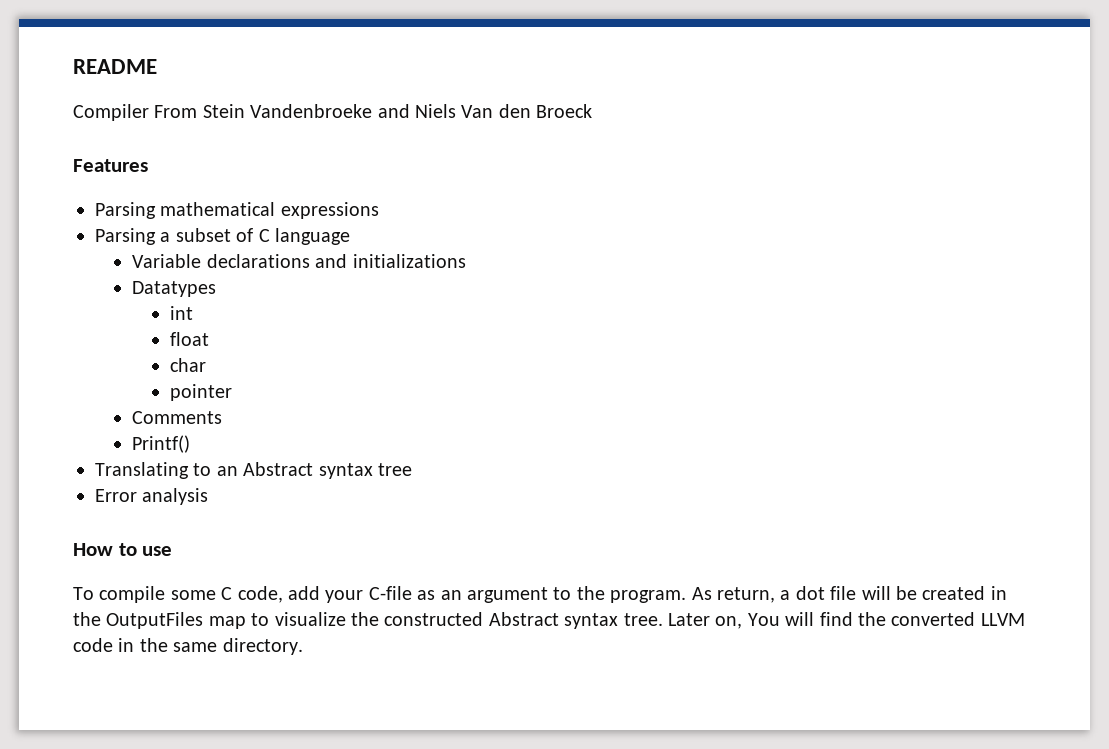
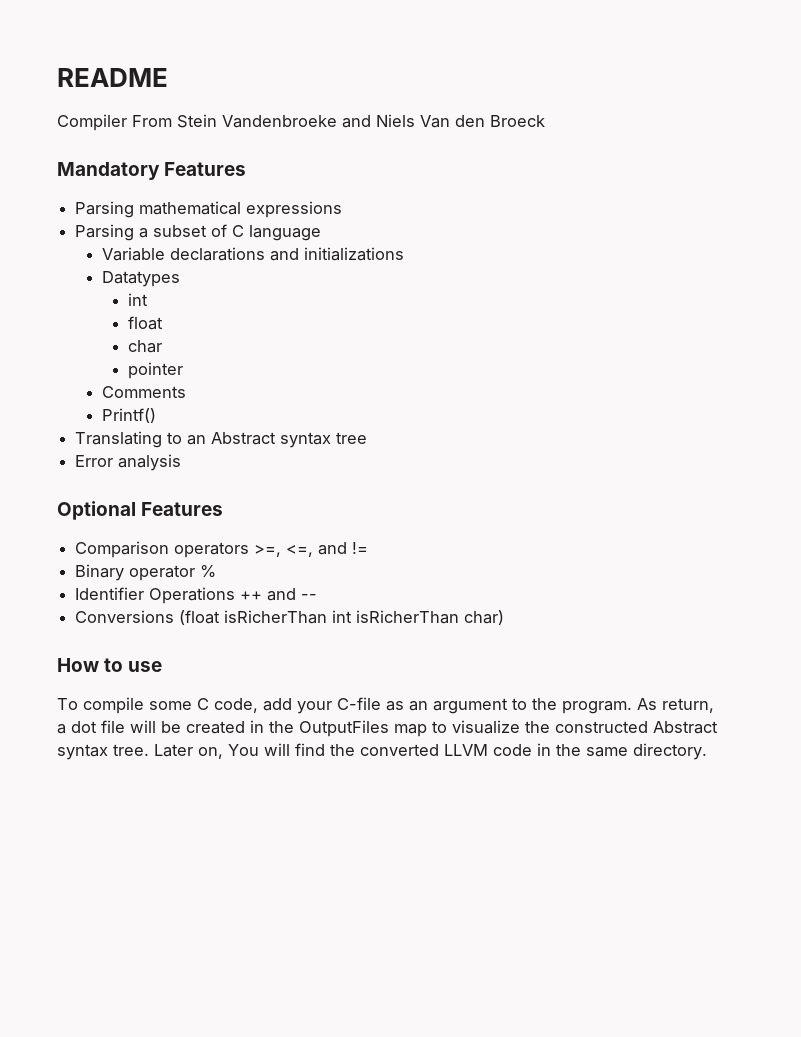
(593, 111) none -> [57,162,160,180] Mandatory
(209, 496) none -> [57,501,224,520] [75,541,369,558] [75,564,217,581] [75,587,318,604] [75,610,505,625] // Optional Features // Comparison operators >=, <=, and != // Binary operator % // Identifier Operations ++ and -- // Conversions (float isRicherThan int isRicherThan char)

